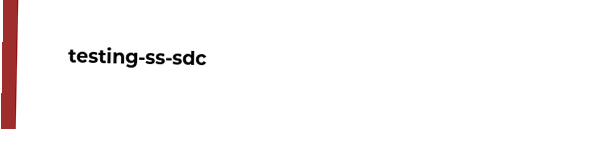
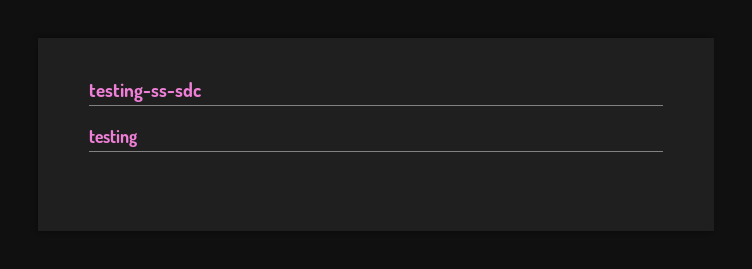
(207, 58) none -> [89,130,137,147] // testing

